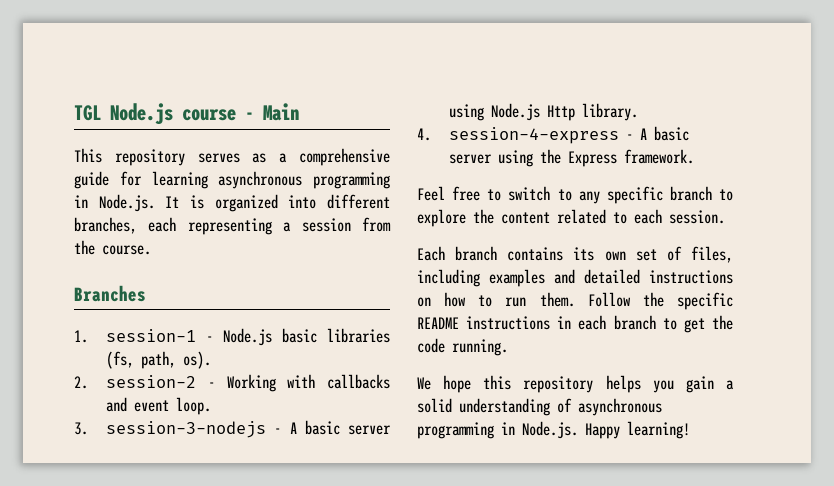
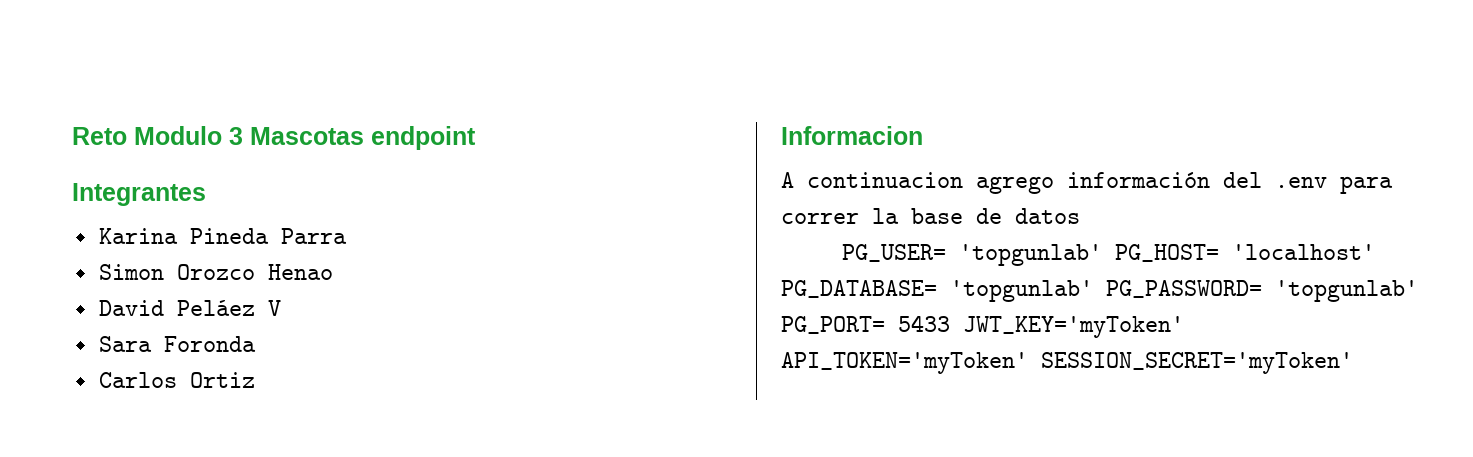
[74,103,299,125] [74,148,390,166] [74,171,390,189] [74,194,390,212] [74,217,391,235] [74,240,151,255] [74,285,146,302] [74,328,390,346] [106,351,212,369] [74,374,390,392] [106,397,212,415] [74,420,391,438] [449,103,639,121] [417,126,690,144] [449,149,695,167] [417,186,733,204] [417,209,725,227] [417,246,733,263] [417,269,733,287] [417,292,733,310] [417,315,733,333] [417,338,508,356] [417,375,734,393] [417,398,662,416] [417,421,690,439] TGL Node.js course - Main // This repository serves as a comprehensive guide for learning asynchronous programming in Node.js. It is organized into different branches, each representing a session from the course. // Branches // 1. session-1 - Node.js basic libraries (fs, path, os). // 2. session-2 - Working with callbacks and event loop. // 3. session-3-nodejs - A basic server using Node.js Http library. // 4. session-4-express - A basic server using the Express framework. // Feel free to switch to any specific branch to explore the content related to each session. // Each branch contains its own set of files, including examples and detailed instructions on how to run them. Follow the specific README instructions in each branch to get the code running. // We hope this repository helps you gain a solid understanding of asynchronous programming in Node.js. Happy learning! -> [72,126,476,150] [72,183,206,206] [98,228,347,244] [98,264,333,280] [98,300,281,316] [98,336,256,352] [98,372,255,388] [781,126,923,145] [781,172,1393,194] [781,208,1080,224] [842,244,1376,266] [781,280,1418,302] [781,315,1184,338] [781,352,1353,374] Reto Modulo 3 Mascotas endpoint // Integrantes // Karina Pineda Parra // Simon Orozco Henao // David Peláez V // Sara Foronda // Carlos Ortiz // Informacion // A continuacion agrego información del .env para correr la base de datos // PG_USER= 'topgunlab' PG_HOST= 'localhost' PG_DATABASE= 'topgunlab' PG_PASSWORD= 'topgunlab' PG_PORT= 5433 JWT_KEY='myToken' API_TOKEN='myToken' SESSION_SECRET='myToken'

